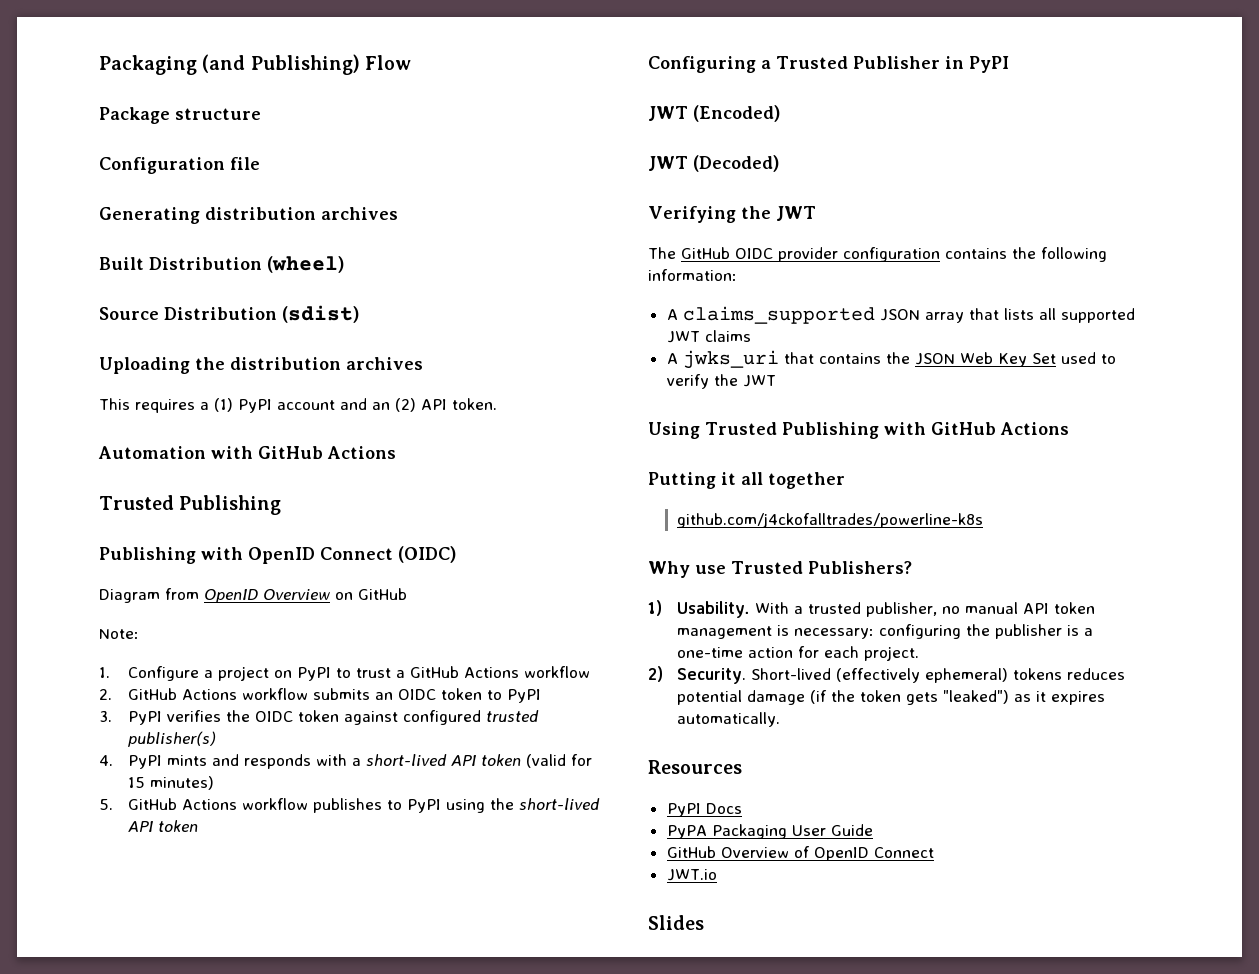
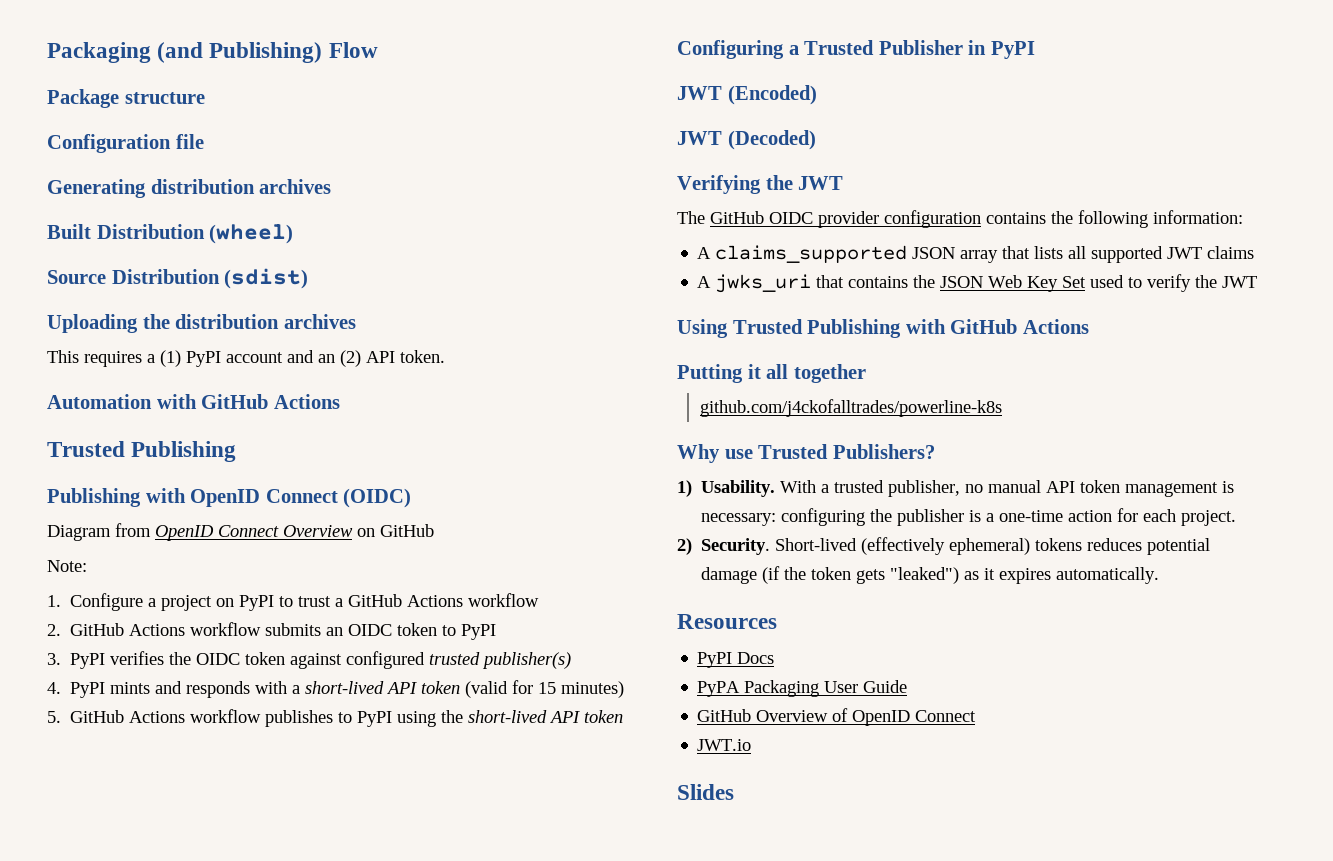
(258, 596) none -> [218,525,279,537] Connect

